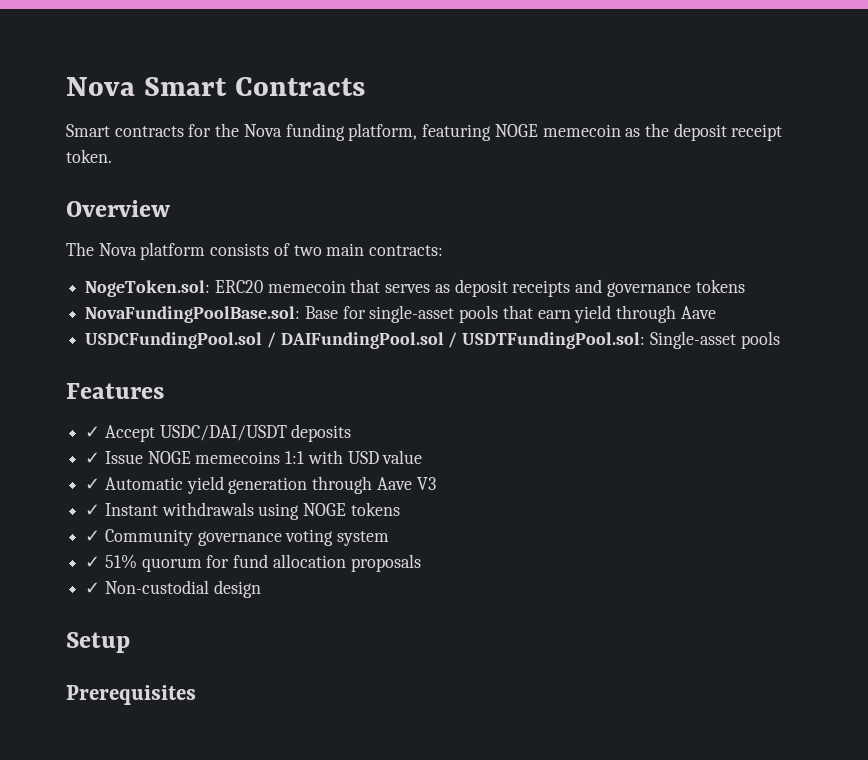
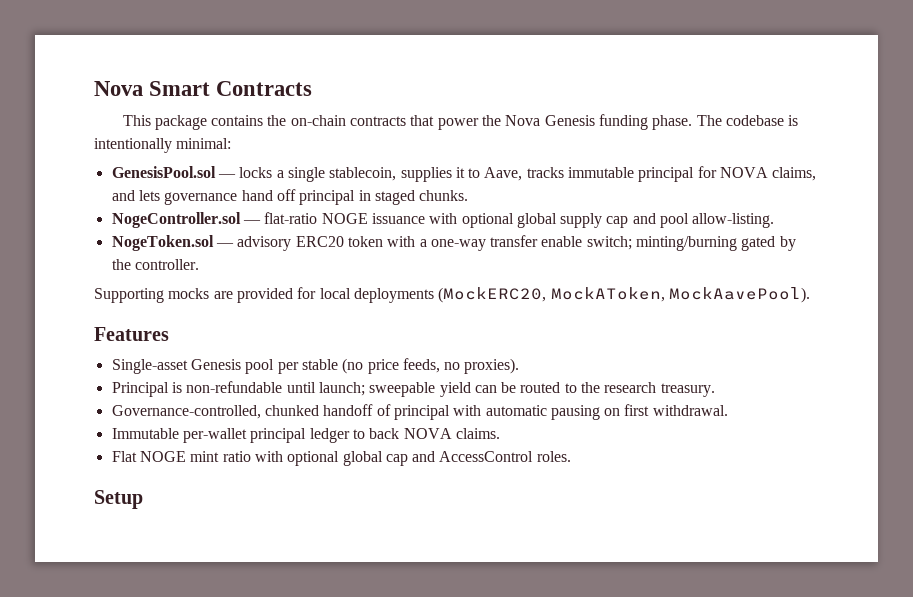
[66,123,783,141] [66,149,112,163] [66,200,170,217] [66,242,444,260] [85,279,745,297] [85,305,716,323] [85,331,780,349] [66,383,164,399] [85,424,352,442] [85,450,423,464] [85,476,436,494] [85,502,400,520] [85,529,390,546] [85,554,421,572] [85,580,261,598] Smart contracts for the Nova funding platform, featuring NOGE memecoin as the deposit receipt token. // Overview // The Nova platform consists of two main contracts: // NogeToken.sol: ERC20 memecoin that serves as deposit receipts and governance tokens // NovaFundingPoolBase.sol: Base for single-asset pools that earn yield through Aave // USDCFundingPool.sol / DAIFundingPool.sol / USDTFundingPool.sol: Single-asset pools // Features // ✓ Accept USDC/DAI/USDT deposits // ✓ Issue NOGE memecoins 1:1 with USD value // ✓ Automatic yield generation through Aave V3 // ✓ Instant withdrawals using NOGE tokens // ✓ Community governance voting system // ✓ 51% quorum for fund allocation proposals // ✓ Non-custodial design -> [122,114,799,130] [94,138,232,153] [111,166,817,182] [111,189,469,205] [111,212,775,228] [111,235,796,251] [111,259,199,270] [94,287,810,303] [94,327,169,341] [111,358,520,374] [111,381,715,397] [111,404,728,420] [111,428,500,443] [111,451,571,466] This package contains the on-chain contracts that power the Nova Genesis funding phase. The codebase is intentionally minimal: // GenesisPool.sol — locks a single stablecoin, supplies it to Aave, tracks immutable principal for NOVA claims, and lets governance hand off principal in staged chunks. // NogeController.sol — flat-ratio NOGE issuance with optional global supply cap and pool allow-listing. // NogeToken.sol — advisory ERC20 token with a one-way transfer enable switch; minting/burning gated by the controller. // Supporting mocks are provided for local deployments (MockERC20, MockAToken, MockAavePool). // Features // Single-asset Genesis pool per stable (no price feeds, no proxies). // Principal is non-refundable until launch; sweepable yield can be routed to the research treasury. // Governance-controlled, chunked handoff of principal with automatic pausing on first withdrawal. // Immutable per-wallet principal ledger to back NOVA claims. // Flat NOGE mint ratio with optional global cap and AccessControl roles.
[66,685,196,705] // Prerequisites -> (143, 499) none

